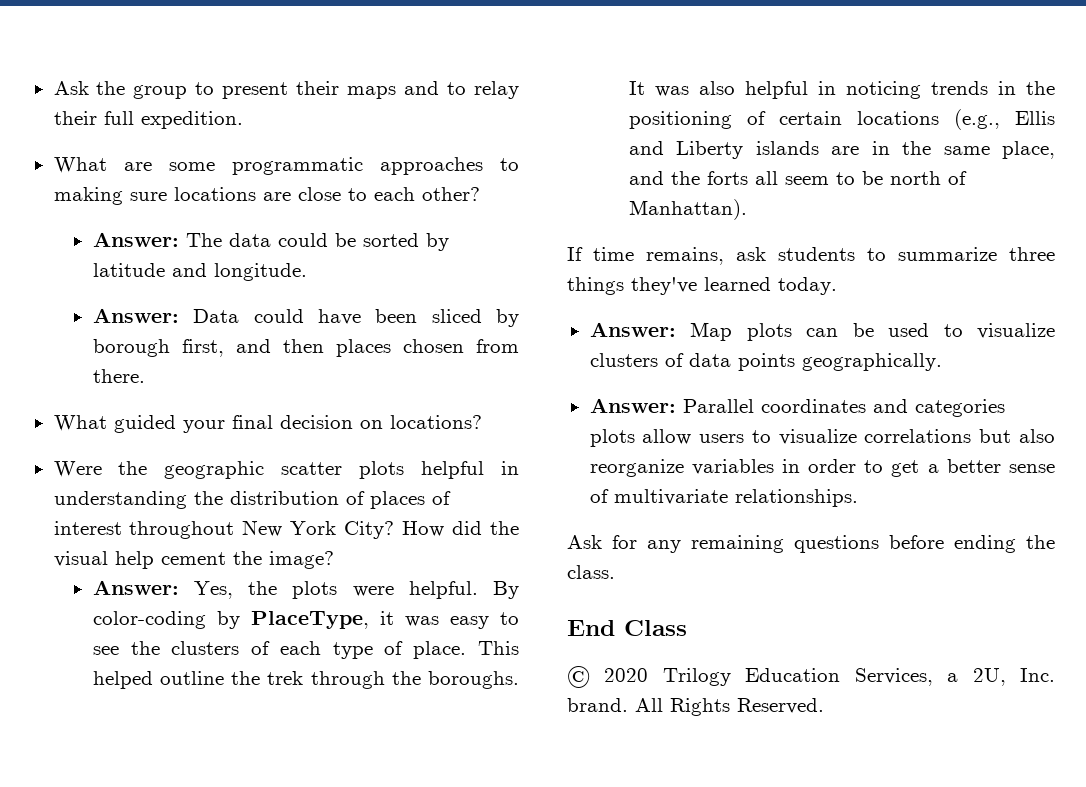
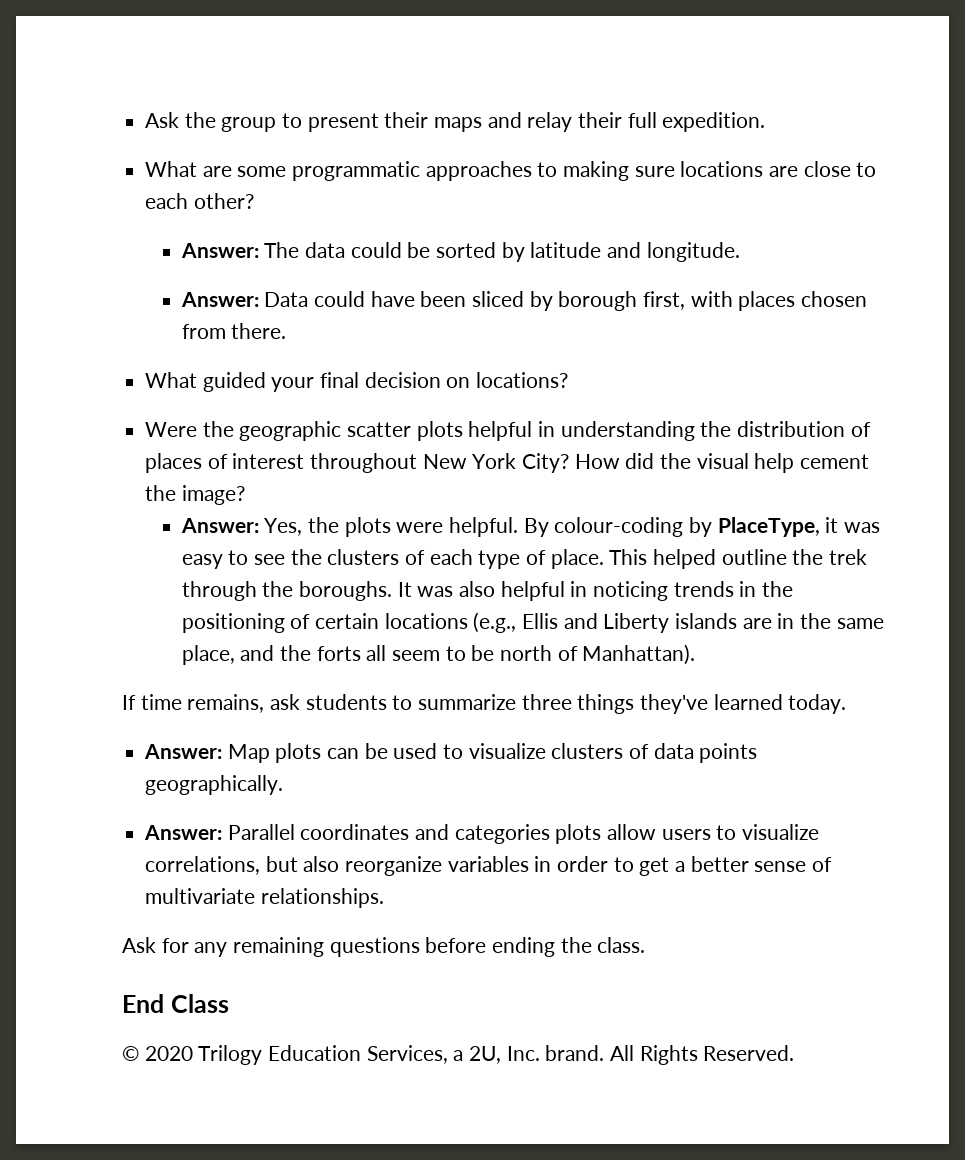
[447,82,467,95] to -> (522, 120) none
[235,339,324,353] and then -> [690,291,733,307] with
[92,611,206,629] color-coding -> [554,517,684,537] colour-coding
[864,429,972,443] correlations -> [145,856,261,875] correlations,

